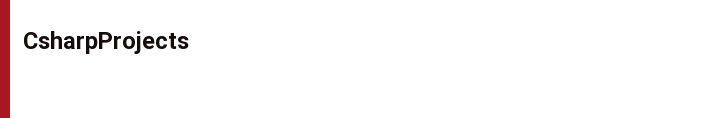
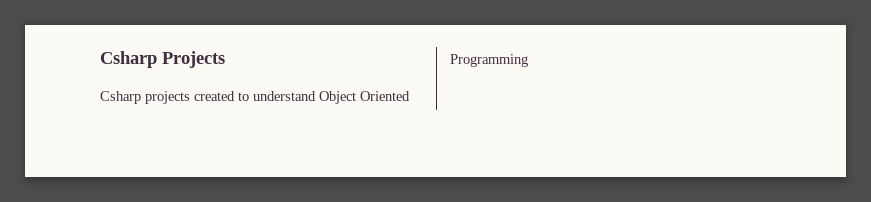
[23,31,189,54] CsharpProjects -> [100,51,225,68] [100,91,410,104] [450,54,528,67] Csharp Projects // Csharp projects created to understand Object Oriented Programming

